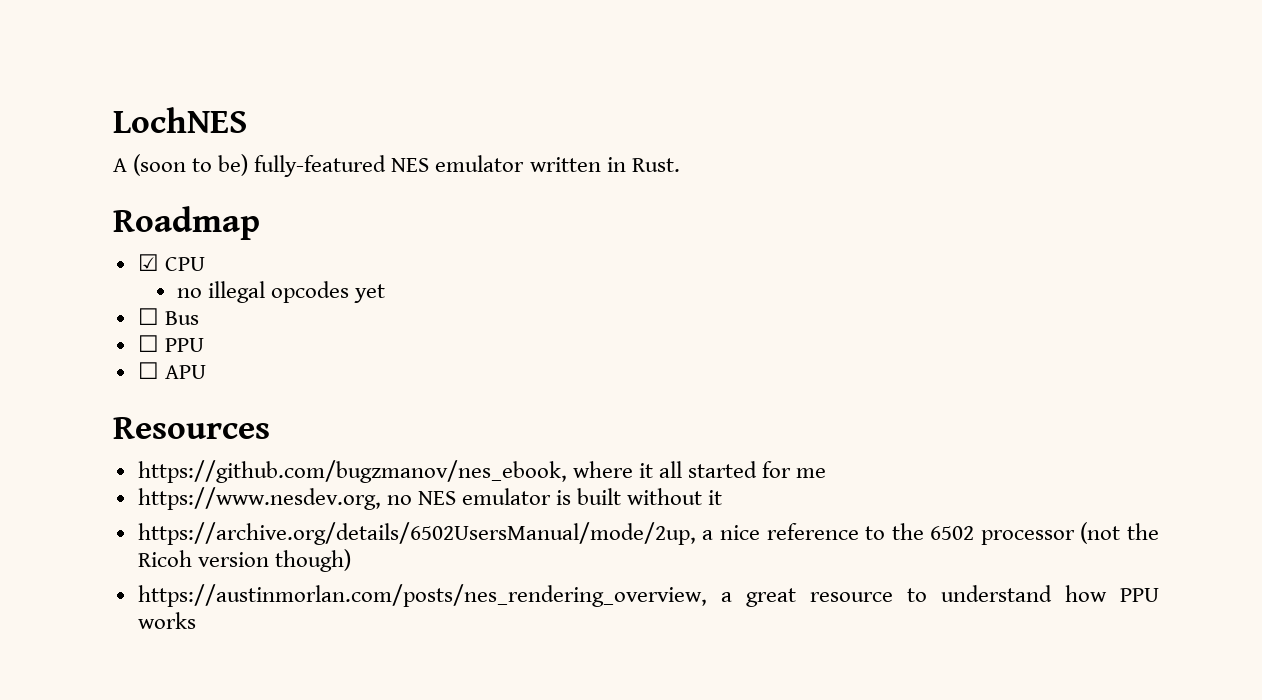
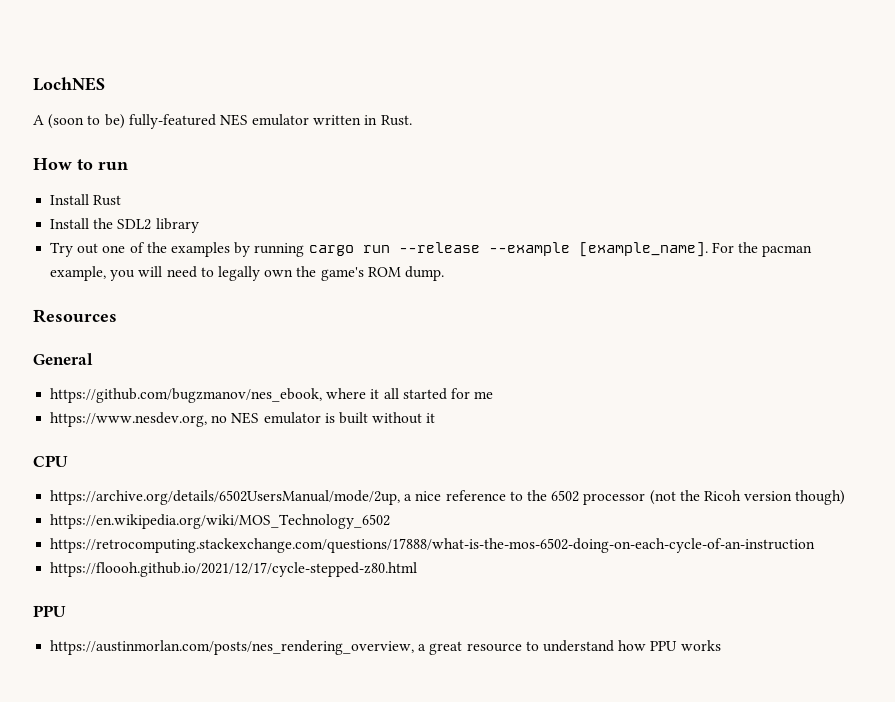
[113,206,260,240] [137,254,205,271] [176,281,386,303] [137,308,199,325] [137,335,204,352] [137,362,206,379] Roadmap // ☑ CPU // no illegal opcodes yet // ☐ Bus // ☐ PPU // ☐ APU -> [33,158,128,170] [50,194,122,206] [50,218,199,233] [50,242,813,257] [50,266,444,281] How to run // Install Rust // Install the SDL2 library // Try out one of the examples by running cargo run --release --example [example_name]. For the pacman example, you will need to legally own the game's ROM dump.
(270, 428) none -> [33,353,93,365] // General
(723, 497) none -> [33,455,68,467] // CPU
(351, 560) none -> [50,514,391,529] [50,538,816,553] [50,562,418,577] [33,605,66,617] // https://en.wikipedia.org/wiki/MOS_Technology_6502 // https://retrocomputing.stackexchange.com/questions/17888/what-is-the-mos-6502-doing-on-each-cycle-of-an-instruction // https://floooh.github.io/2021/12/17/cycle-stepped-z80.html // PPU

